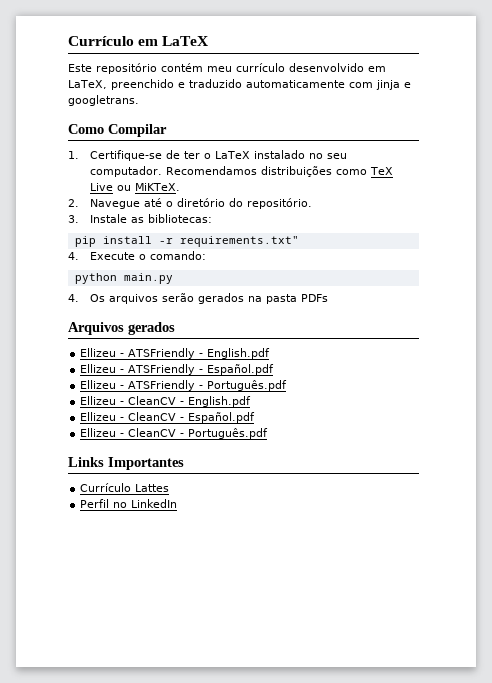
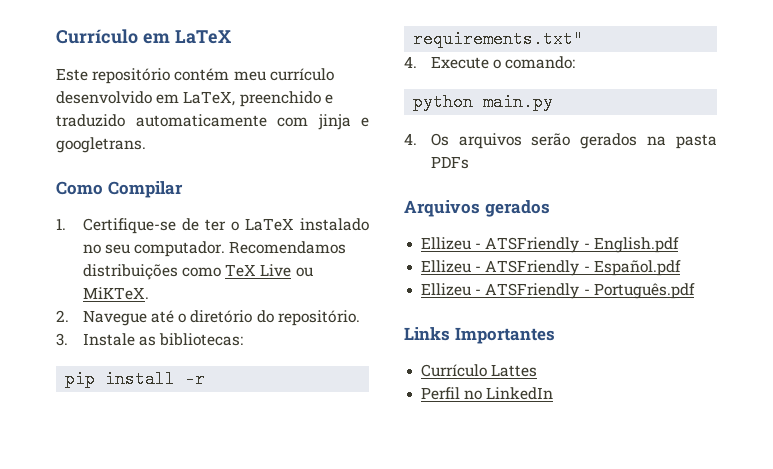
[80,396,252,407] [80,412,256,423] [80,428,269,439] // Ellizeu - CleanCV - English.pdf // Ellizeu - CleanCV - Español.pdf // Ellizeu - CleanCV - Português.pdf -> (695, 291) none

